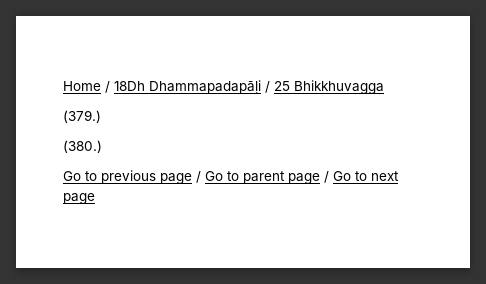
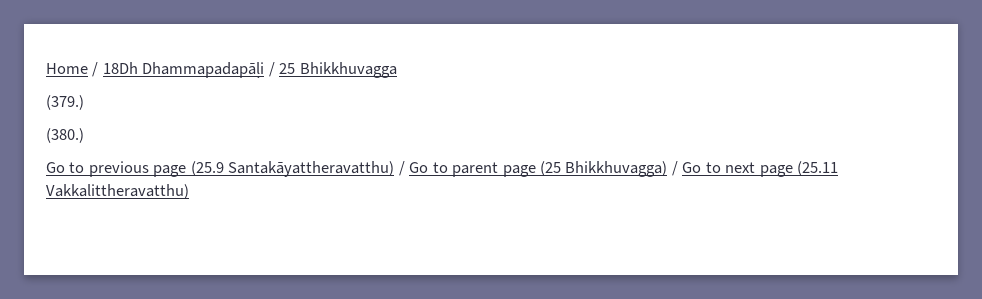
(192, 178) none -> [190,161,395,177] (25.9 Santakāyattheravatthu)
(320, 178) none -> [540,161,668,177] (25 Bhikkhuvagga)
(95, 198) none -> [797,161,839,176] [46,184,189,199] (25.11 Vakkalittheravatthu)

